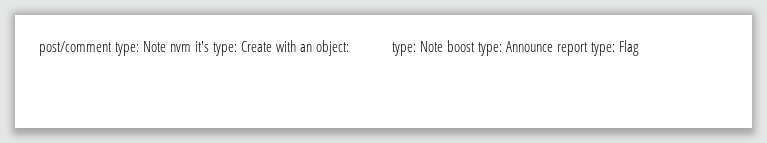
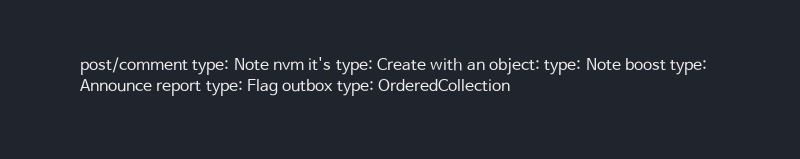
(640, 48) none -> [282,79,510,96] outbox type: OrderedCollection

